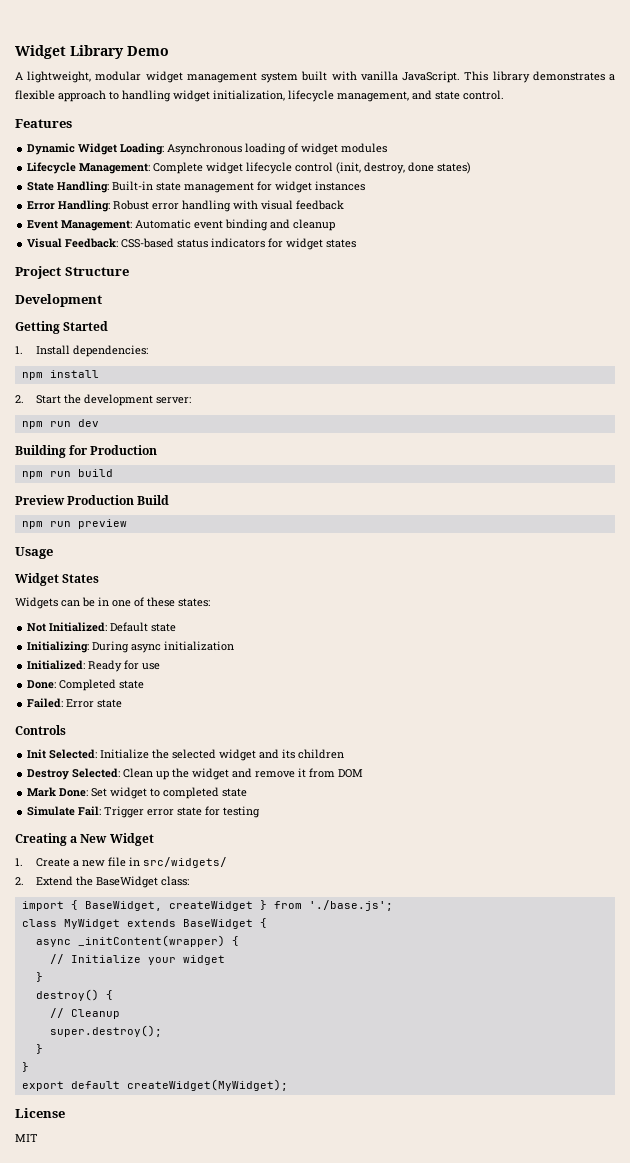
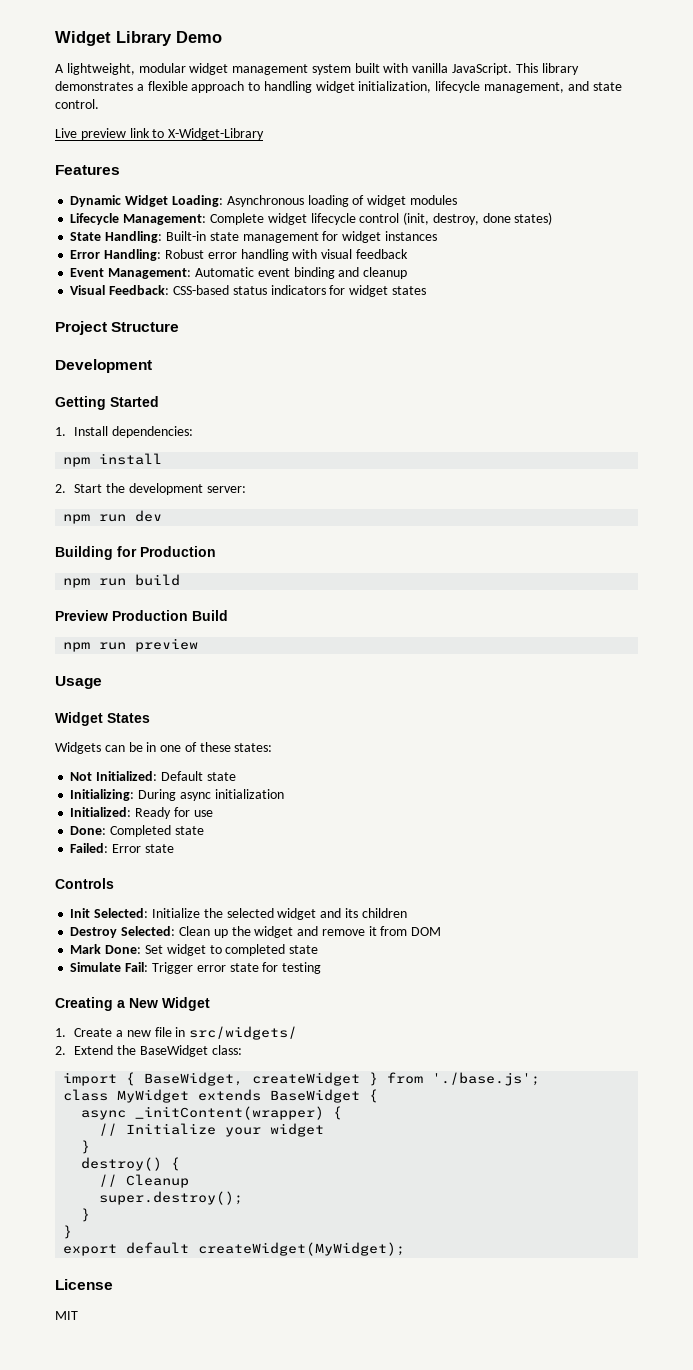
(504, 95) none -> [55,128,265,140] // Live preview link to X-Widget-Library

